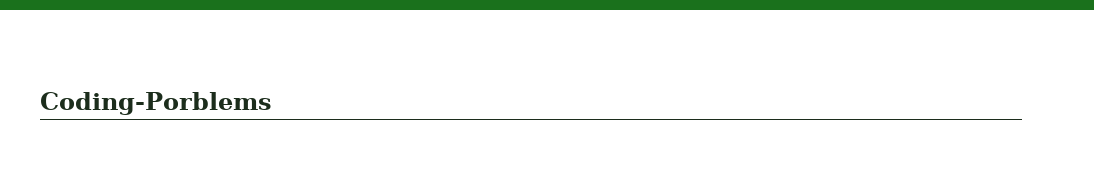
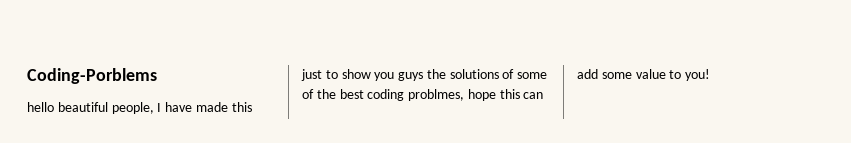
(272, 103) none -> [27,102,252,114] [301,69,548,81] [302,89,544,101] [577,69,711,81] // hello beautiful people, I have made this just to show you guys the solutions of some of the best coding problmes, hope this can add some value to you!

